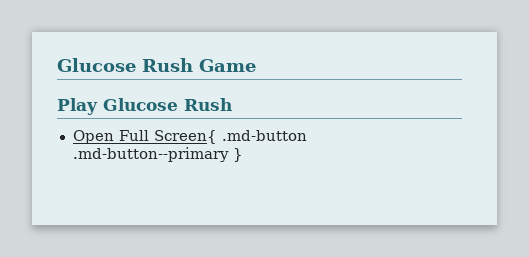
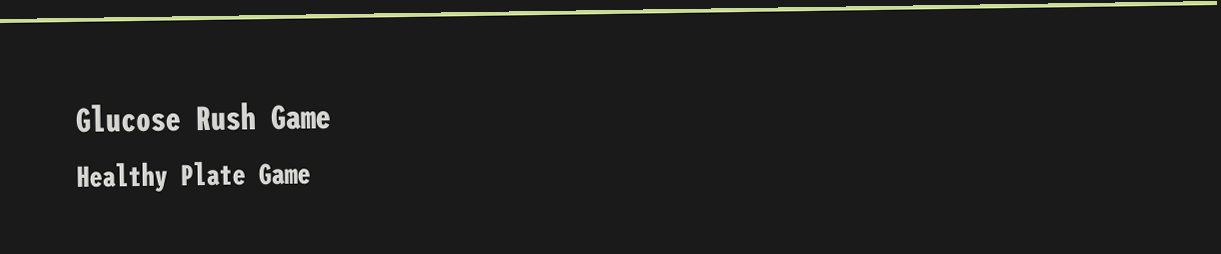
[57,98,232,115] [72,130,307,144] [72,147,243,162] Play Glucose Rush // Open Full Screen{ .md-button .md-button--primary } -> [76,160,311,193] Healthy Plate Game

